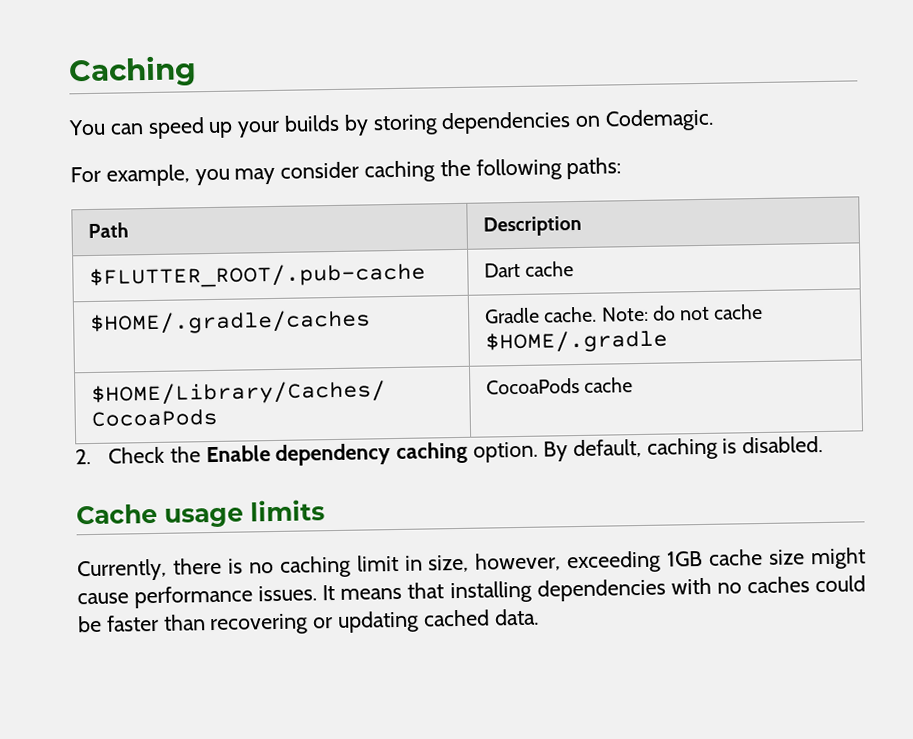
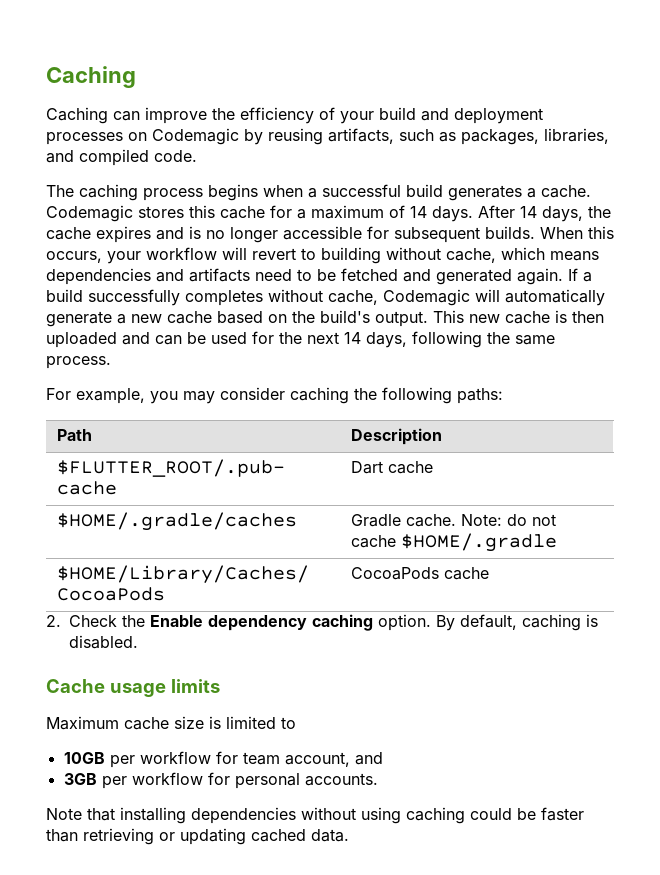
[68,108,715,140] You can speed up your builds by storing dependencies on Codemagic. -> [46,107,543,124] [46,128,609,145] [46,149,197,166] [46,184,591,201] [46,205,611,222] [46,226,614,243] [46,247,599,264] [46,268,592,285] [46,289,605,306] [46,310,604,327] [46,331,555,348] [46,356,111,369] Caching can improve the efficiency of your build and deployment processes on Codemagic by reusing artifacts, such as packages, libraries, and compiled code. // The caching process begins when a successful build generates a cache. Codemagic stores this cache for a maximum of 14 days. After 14 days, the cache expires and is no longer accessible for subsequent builds. When this occurs, your workflow will revert to building without cache, which means dependencies and artifacts need to be fetched and generated again. If a build successfully completes without cache, Codemagic will automatically generate a new cache based on the build's output. This new cache is then uploaded and can be used for the next 14 days, following the same process.
[77,547,866,582] [77,576,810,609] Currently, there is no caching limit in size, however, exceeding 1GB cache size might cause performance issues. It means that installing dependencies with no caches -> [46,716,296,730] [63,751,383,768] [63,772,378,789] [46,807,465,824] Maximum cache size is limited to // 10GB per workflow for team account, and // 3GB per workflow for personal accounts. // Note that installing dependencies without using caching
[209,613,309,636] recovering -> [83,828,154,845] retrieving

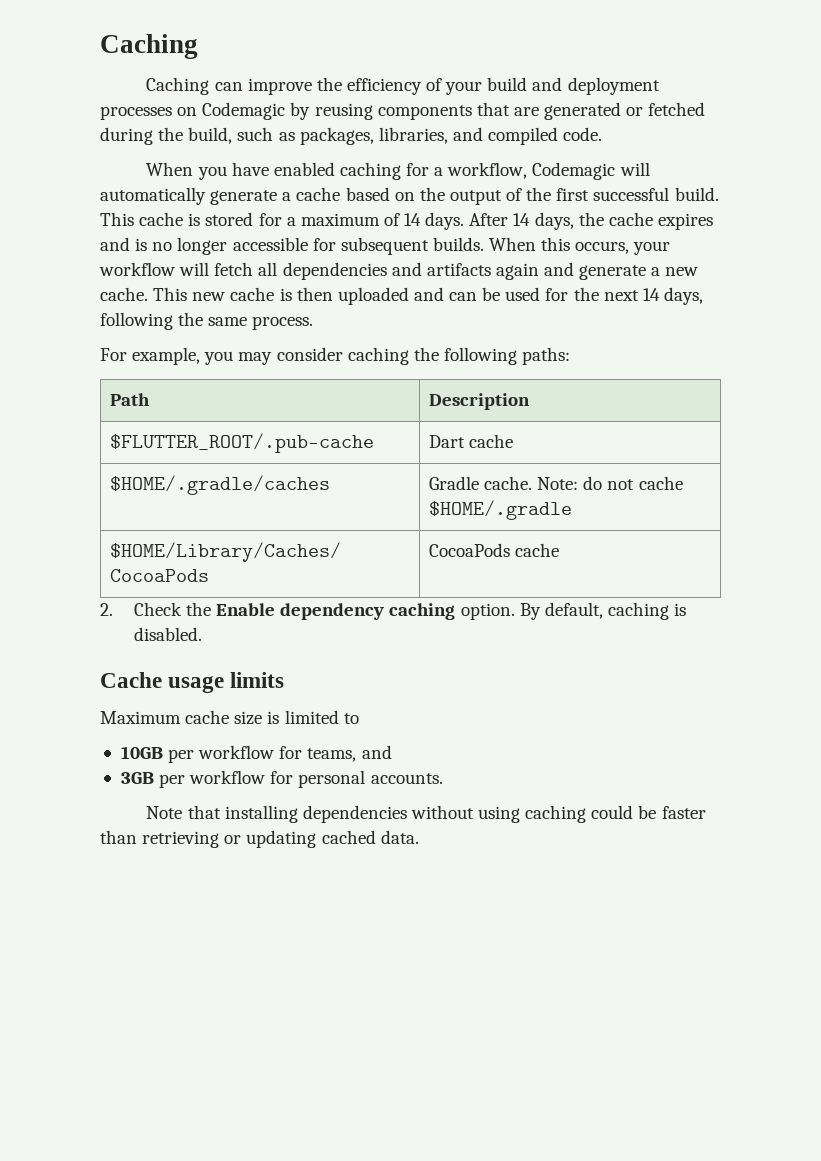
[328,128,394,144] artifacts, -> [377,102,706,120] [100,127,233,145] components that are generated or fetched during the build,
[46,184,591,201] [46,205,265,222] The caching process begins when a successful build generates a cache. Codemagic stores this cache -> [146,162,650,180] [100,187,719,205] [100,212,254,226] When you have enabled caching for a workflow, Codemagic will automatically generate a cache based on the output of the first successful build. This cache is stored
[252,247,599,264] [46,268,592,285] [46,289,605,306] [46,310,428,327] revert to building without cache, which means dependencies and artifacts need to be fetched and generated again. If a build successfully completes without cache, Codemagic will automatically generate a new cache based on the build's output. -> [214,262,699,280] [100,287,148,301] fetch all dependencies and artifacts again and generate a new cache.
[242,752,350,767] team account, -> [307,748,357,762] teams,

